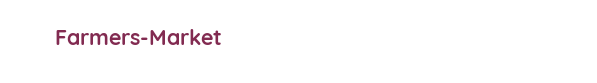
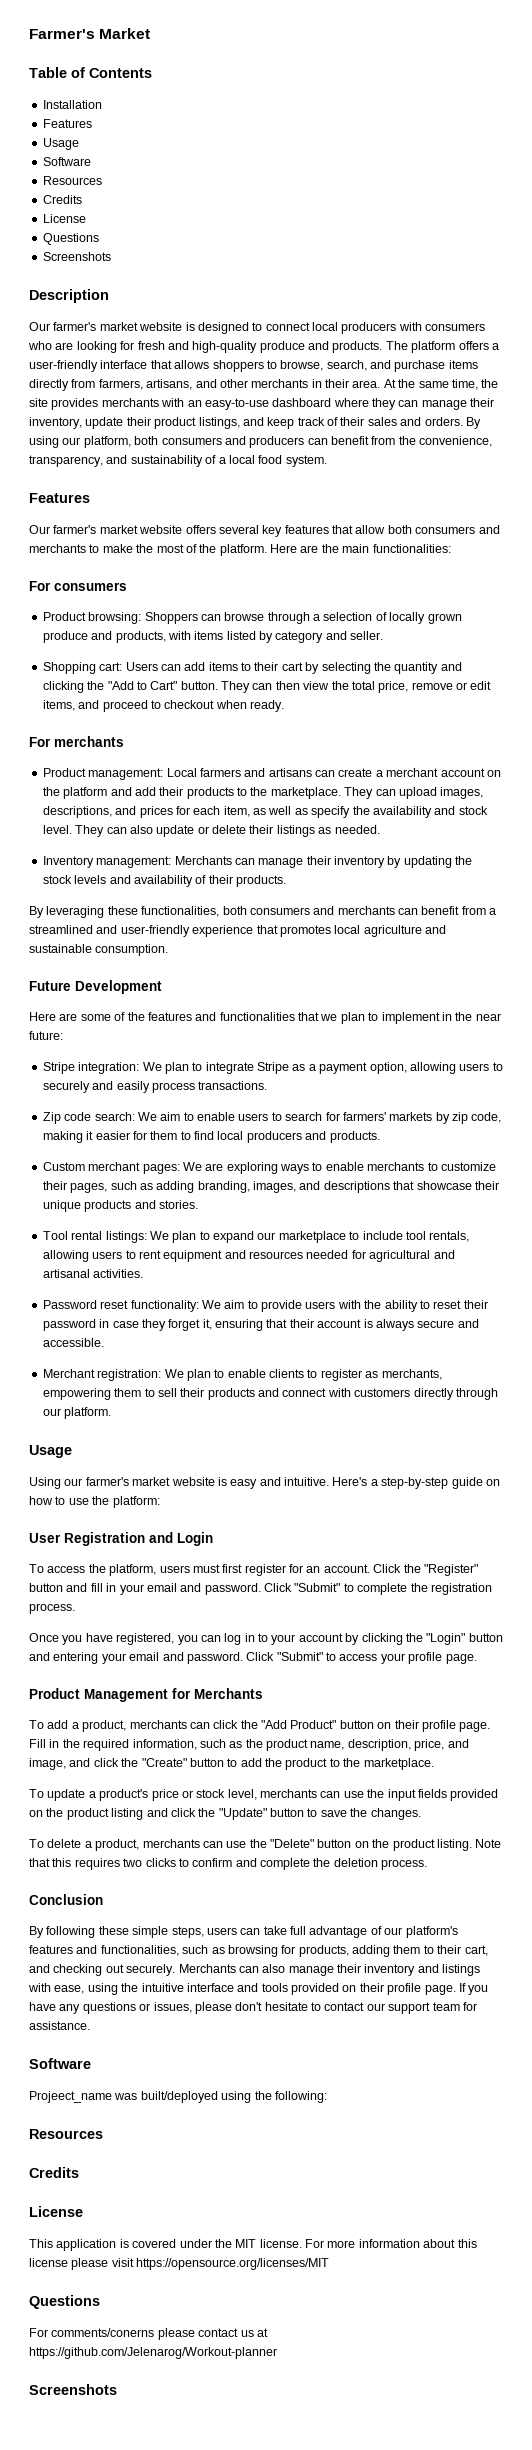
[55,29,222,45] Farmers-Market -> [29,28,151,39] [29,67,152,78] [42,100,102,109] [42,119,92,128] [42,138,79,150] [42,157,91,166] [42,176,102,185] [42,195,82,204] [42,214,86,223] [42,233,99,245] [42,252,111,261] [29,289,109,303] [29,322,486,334] [28,341,499,353] [29,360,478,372] [29,379,499,391] [29,398,495,410] [29,417,481,429] [29,436,493,448] [29,455,327,467] [29,493,90,503] [29,525,500,537] [29,544,451,556] [29,581,127,591] [42,612,462,624] [42,631,384,643] [42,662,462,674] [42,681,492,693] [42,700,284,712] [29,736,124,747] [42,768,501,780] [42,787,484,799] [42,806,488,818] [42,825,380,837] [42,856,473,868] [42,875,286,887] [29,906,497,918] [29,925,446,937] [29,944,169,956] [29,980,162,994] [29,1012,501,1024] [29,1031,63,1040] [42,1062,503,1074] [42,1081,268,1093] [42,1112,502,1124] [42,1131,380,1143] [42,1162,496,1174] [42,1181,499,1193] [42,1200,198,1212] [42,1231,470,1243] [42,1250,455,1262] [42,1269,144,1278] [42,1300,488,1312] [42,1319,479,1331] [42,1338,104,1347] [42,1369,442,1381] [42,1388,498,1400] [42,1407,112,1419] [29,1445,72,1458] [29,1477,500,1489] [29,1496,160,1508] [29,1532,213,1546] [29,1564,478,1576] [29,1583,492,1595] [29,1603,75,1614] [29,1633,503,1645] [29,1652,477,1664] [29,1688,263,1702] [29,1720,491,1732] [29,1739,469,1751] [29,1758,434,1770] [29,1789,499,1801] [29,1808,421,1820] [29,1839,502,1851] [29,1858,428,1870] [29,1894,103,1905] [29,1926,458,1938] [29,1945,488,1957] [29,1964,481,1976] [28,1983,489,1995] [29,2002,477,2014] [29,2021,90,2030] [29,2058,91,2069] [29,2091,327,2103] [29,2129,103,2139] [29,2167,79,2178] [29,2206,83,2217] [29,2239,477,2251] [29,2258,330,2270] [29,2295,100,2309] [29,2328,268,2340] [29,2347,277,2359] [29,2384,117,2395] Farmer's Market // Table of Contents // Installation // Features // Usage // Software // Resources // Credits // License // Questions // Screenshots // Description // Our farmer's market website is designed to connect local producers with consumers who are looking for fresh and high-quality produce and products. The platform offers a user-friendly interface that allows shoppers to browse, search, and purchase items directly from farmers, artisans, and other merchants in their area. At the same time, the site provides merchants with an easy-to-use dashboard where they can manage their inventory, update their product listings, and keep track of their sales and orders. By using our platform, both consumers and producers can benefit from the convenience, transparency, and sustainability of a local food system. // Features // Our farmer's market website offers several key features that allow both consumers and merchants to make the most of the platform. Here are the main functionalities: // For consumers // Product browsing: Shoppers can browse through a selection of locally grown produce and products, with items listed by category and seller. // Shopping cart: Users can add items to their cart by selecting the quantity and clicking the "Add to Cart" button. They can then view the total price, remove or edit items, and proceed to checkout when ready. // For merchants // Product management: Local farmers and artisans can create a merchant account on the platform and add their products to the marketplace. They can upload images, descriptions, and prices for each item, as well as specify the availability and stock level. They can also update or delete their listings as needed. // Inventory management: Merchants can manage their inventory by updating the stock levels and availability of their products. // By leveraging these functionalities, both consumers and merchants can benefit from a streamlined and user-friendly experience that promotes local agriculture and sustainable consumption. // Future Development // Here are some of the features and functionalities that we plan to implement in the near future: // Stripe integration: We plan to integrate Stripe as a payment option, allowing users to securely and easily process transactions. // Zip code search: We aim to enable users to search for farmers' markets by zip code, making it easier for them to find local producers and products. // Custom merchant pages: We are exploring ways to enable merchants to customize their pages, such as adding branding, images, and descriptions that showcase their unique products and stories. // Tool rental listings: We plan to expand our marketplace to include tool rentals, allowing users to rent equipment and resources needed for agricultural and artisanal activities. // Password reset functionality: We aim to provide users with the ability to reset their password in case they forget it, ensuring that their account is always secure and accessible. // Merchant registration: We plan to enable clients to register as merchants, empowering them to sell their products and connect with customers directly through our platform. // Usage // Using our farmer's market website is easy and intuitive. Here's a step-by-step guide on how to use the platform: // User Registration and Login // To access the platform, users must first register for an account. Click the "Register" button and fill in your email and password. Click "Submit" to complete the registration process. // Once you have registered, you can log in to your account by clicking the "Login" button and entering your email and password. Click "Submit" to access your profile page. // Product Management for Merchants // To add a product, merchants can click the "Add Product" button on their profile page. Fill in the required information, such as the product name, description, price, and image, and click the "Create" button to add the product to the marketplace. // To update a product's price or stock level, merchants can use the input fields provided on the product listing and click the "Update" button to save the changes. // To delete a product, merchants can use the "Delete" button on the product listing. Note that this requires two clicks to confirm and complete the deletion process. // Conclusion // By following these simple steps, users can take full advantage of our platform's features and functionalities, such as browsing for products, adding them to their cart, and checking out securely. Merchants can also manage their inventory and listings with ease, using the intuitive interface and tools provided on their profile page. If you have any questions or issues, please don't hesitate to contact our support team for assistance. // Software // Projeect_name was built/deployed using the following: // Resources // Credits // License // This application is covered under the MIT license. For more information about this license please visit https://opensource.org/licenses/MIT // Questions // For comments/conerns please contact us at https://github.com/Jelenarog/Workout-planner // Screenshots

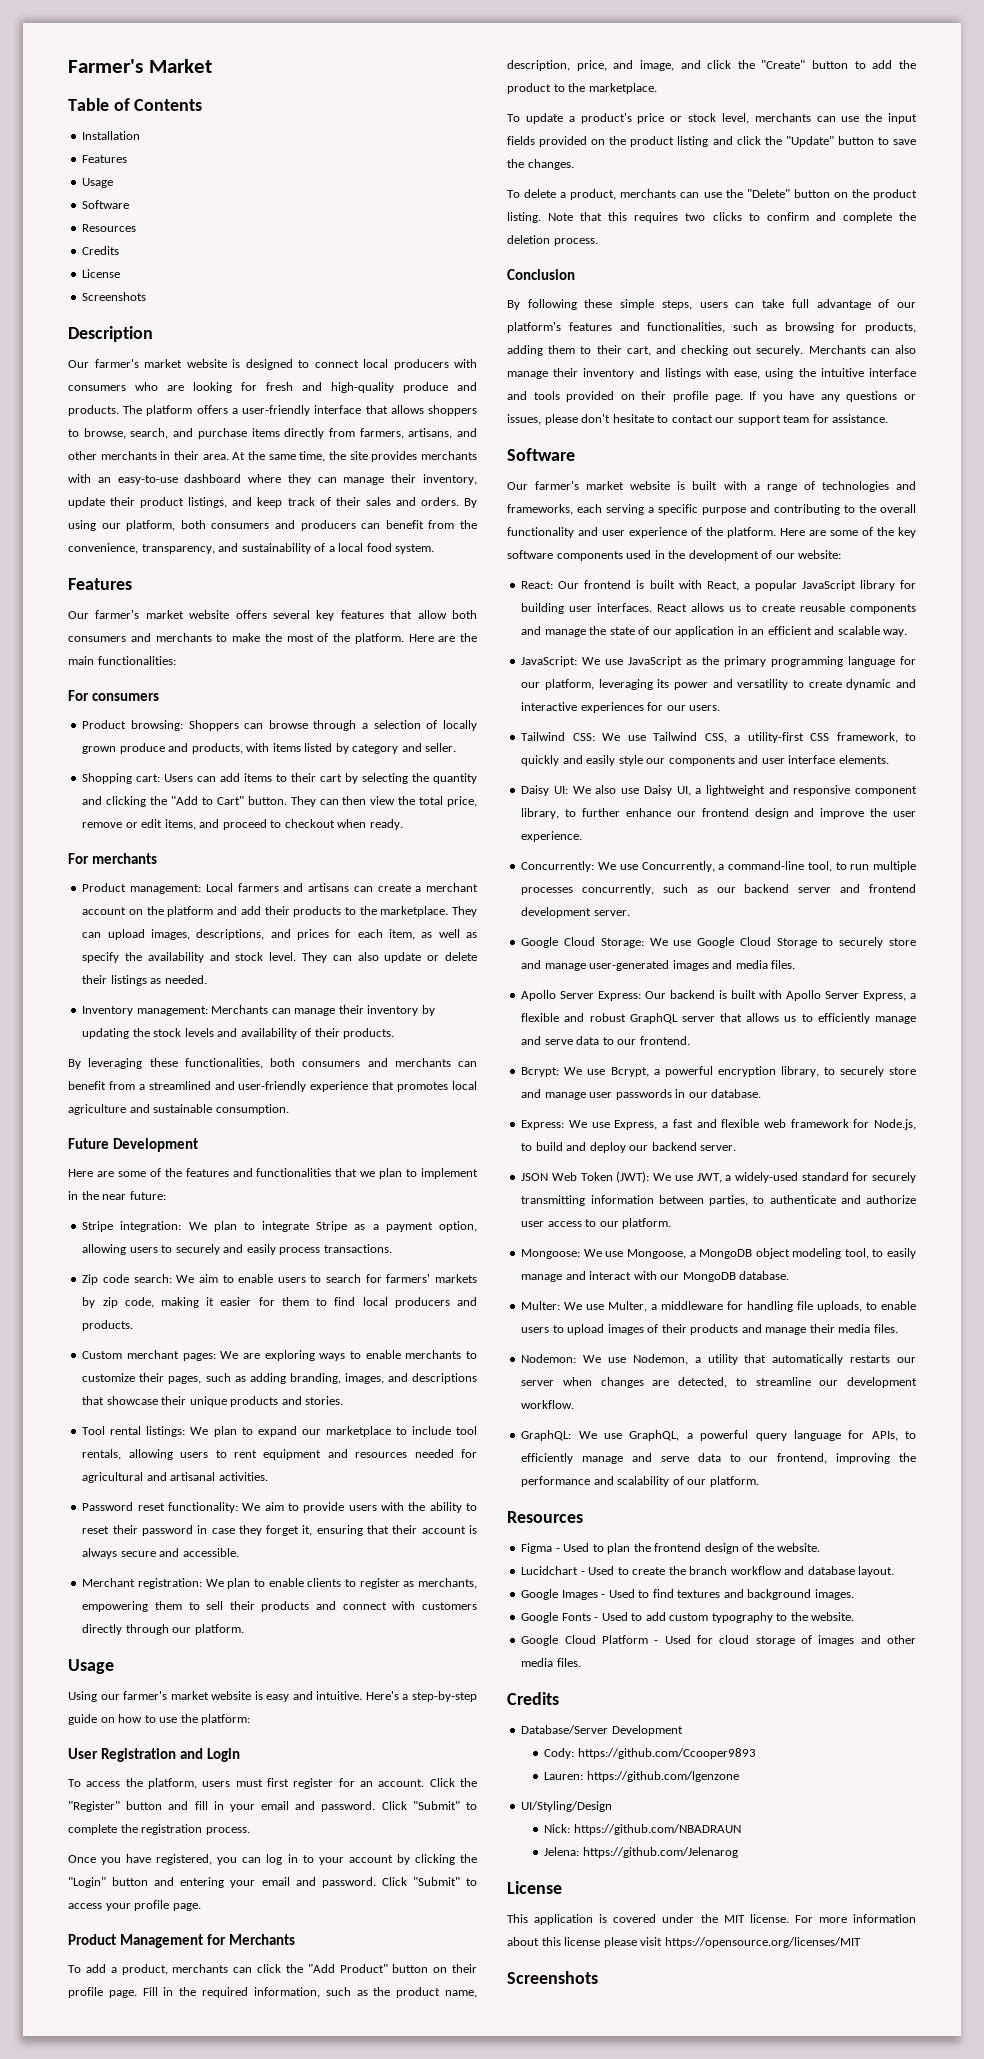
[42,233,99,245] // Questions -> (121, 273) none
[29,2091,327,2103] [29,2129,103,2139] [29,2167,79,2178] Projeect_name was built/deployed using the following: // Resources // Credits -> [507,481,916,492] [507,504,916,515] [507,527,916,538] [507,550,842,561] [521,580,916,591] [521,603,917,614] [521,626,908,637] [521,656,916,667] [521,679,917,690] [521,702,721,713] [521,732,916,743] [521,755,889,766] [521,785,917,796] [521,808,916,819] [521,831,583,842] [521,861,916,872] [521,884,916,895] [521,907,630,918] [521,937,916,948] [521,960,796,971] [521,990,917,1001] [521,1013,917,1024] [521,1036,690,1045] [521,1066,916,1077] [521,1089,762,1100] [521,1119,916,1130] [521,1142,737,1153] [521,1171,916,1183] [521,1195,916,1206] [521,1218,672,1229] [521,1248,916,1259] [521,1271,790,1282] [521,1301,916,1312] [521,1324,898,1335] [521,1354,916,1365] [521,1377,917,1388] [521,1400,575,1409] [521,1430,916,1441] [521,1453,916,1464] [521,1476,759,1487] [507,1511,583,1523] [521,1543,821,1554] [521,1566,895,1577] [521,1589,854,1600] [521,1612,855,1623] [521,1635,916,1646] [521,1658,581,1667] [507,1692,559,1705] [521,1725,683,1736] [544,1748,756,1759] [544,1771,739,1782] [521,1801,613,1812] [544,1824,741,1835] [544,1847,738,1858] Our farmer's market website is built with a range of technologies and frameworks, each serving a specific purpose and contributing to the overall functionality and user experience of the platform. Here are some of the key software components used in the development of our website: // React: Our frontend is built with React, a popular JavaScript library for building user interfaces. React allows us to create reusable components and manage the state of our application in an efficient and scalable way. // JavaScript: We use JavaScript as the primary programming language for our platform, leveraging its power and versatility to create dynamic and interactive experiences for our users. // Tailwind CSS: We use Tailwind CSS, a utility-first CSS framework, to quickly and easily style our components and user interface elements. // Daisy UI: We also use Daisy UI, a lightweight and responsive component library, to further enhance our frontend design and improve the user experience. // Concurrently: We use Concurrently, a command-line tool, to run multiple processes concurrently, such as our backend server and frontend development server. // Google Cloud Storage: We use Google Cloud Storage to securely store and manage user-generated images and media files. // Apollo Server Express: Our backend is built with Apollo Server Express, a flexible and robust GraphQL server that allows us to efficiently manage and serve data to our frontend. // Bcrypt: We use Bcrypt, a powerful encryption library, to securely store and manage user passwords in our database. // Express: We use Express, a fast and flexible web framework for Node.js, to build and deploy our backend server. // JSON Web Token (JWT): We use JWT, a widely-used standard for securely transmitting information between parties, to authenticate and authorize user access to our platform. // Mongoose: We use Mongoose, a MongoDB object modeling tool, to easily manage and interact with our MongoDB database. // Multer: We use Multer, a middleware for handling file uploads, to enable users to upload images of their products and manage their media files. // Nodemon: We use Nodemon, a utility that automatically restarts our server when changes are detected, to streamline our development workflow. // GraphQL: We use GraphQL, a powerful query language for APIs, to efficiently manage and serve data to our frontend, improving the performance and scalability of our platform. // Resources // Figma - Used to plan the frontend design of the website. // Lucidchart - Used to create the branch workflow and database layout. // Google Images - Used to find textures and background images. // Google Fonts - Used to add custom typography to the website. // Google Cloud Platform - Used for cloud storage of images and other media files. // Credits // Database/Server Development // Cody: https://github.com/Ccooper9893 // Lauren: https://github.com/lgenzone // UI/Styling/Design // Nick: https://github.com/NBADRAUN // Jelena: https://github.com/Jelenarog
[29,2295,100,2309] [29,2328,268,2340] [29,2347,277,2359] // Questions // For comments/conerns please contact us at https://github.com/Jelenarog/Workout-planner -> (861, 1942) none

